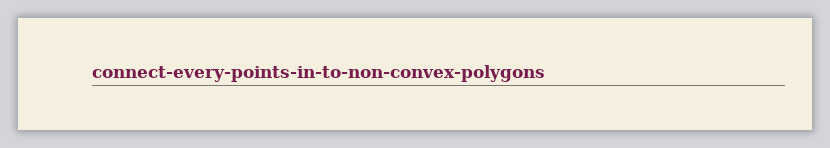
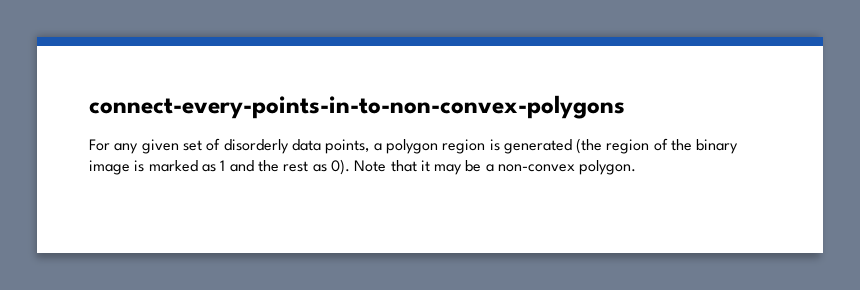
(545, 73) none -> [89,138,739,154] [89,159,637,175] // For any given set of disorderly data points, a polygon region is generated (the region of the binary image is marked as 1 and the rest as 0). Note that it may be a non-convex polygon.

